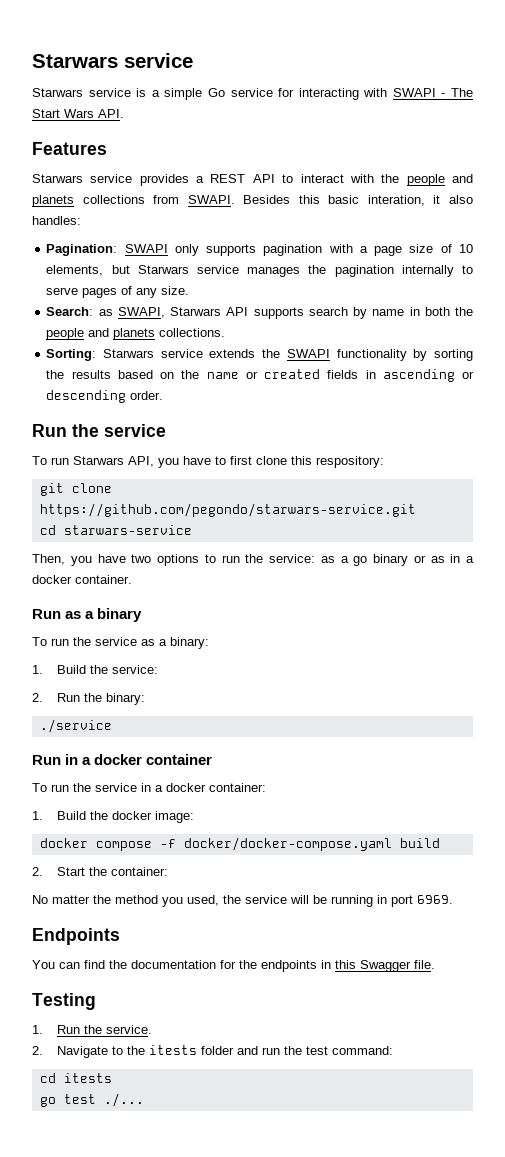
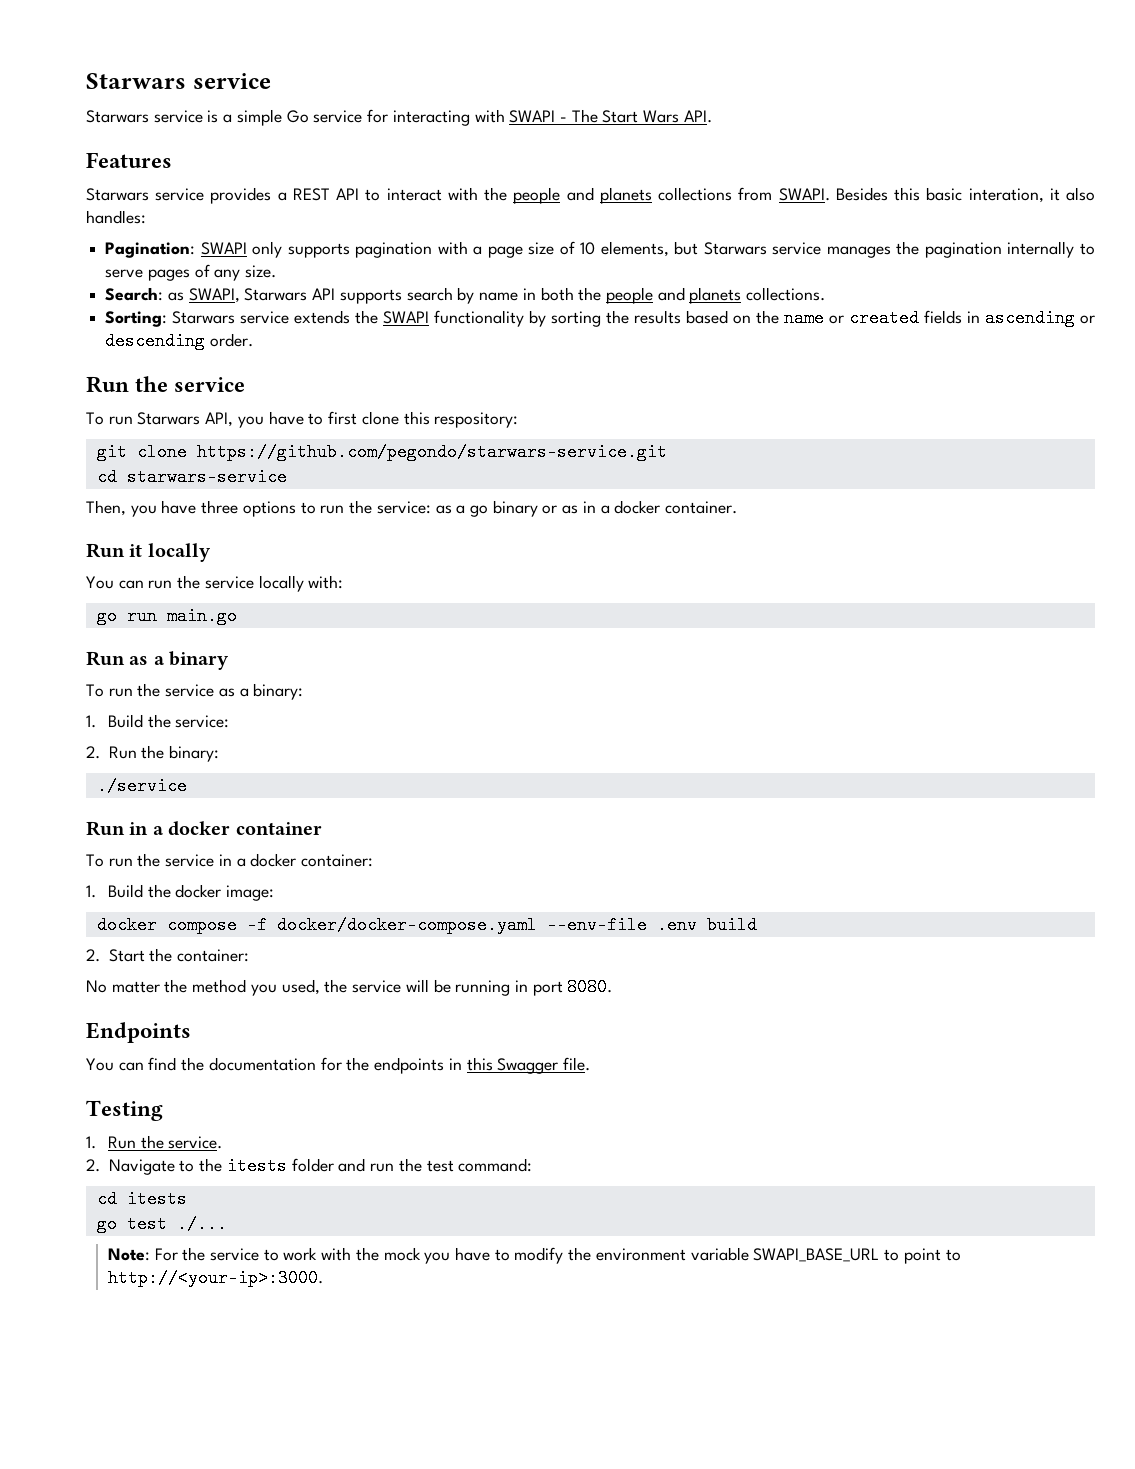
[131,554,152,563] two -> [201,500,239,514] three
(132, 579) none -> [86,543,211,562] [86,575,344,592] [96,607,237,625] // Run it locally // You can run the service locally with: // go run main.go
(392, 844) none -> [546,916,697,934] --env-file .env
[417,895,453,904] 6969. -> [567,978,613,996] 8080.
(144, 1100) none -> [107,1247,961,1264] [107,1269,323,1287] // Note: For the service to work with the mock you have to modify the environment variable SWAPI_BASE_URL to point to http://<your-ip>:3000.

